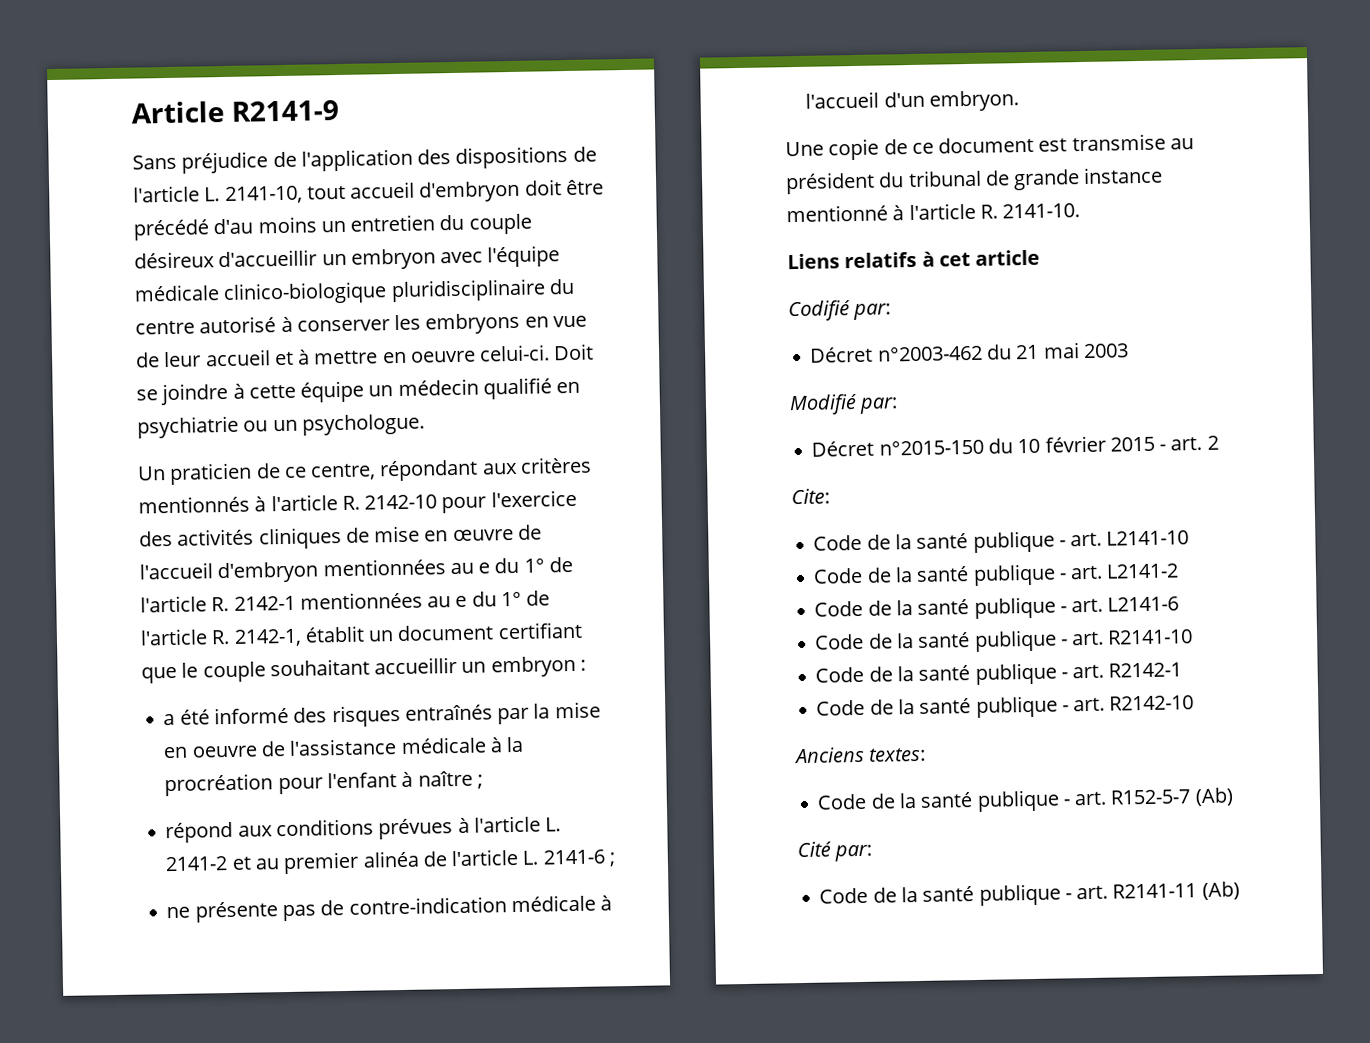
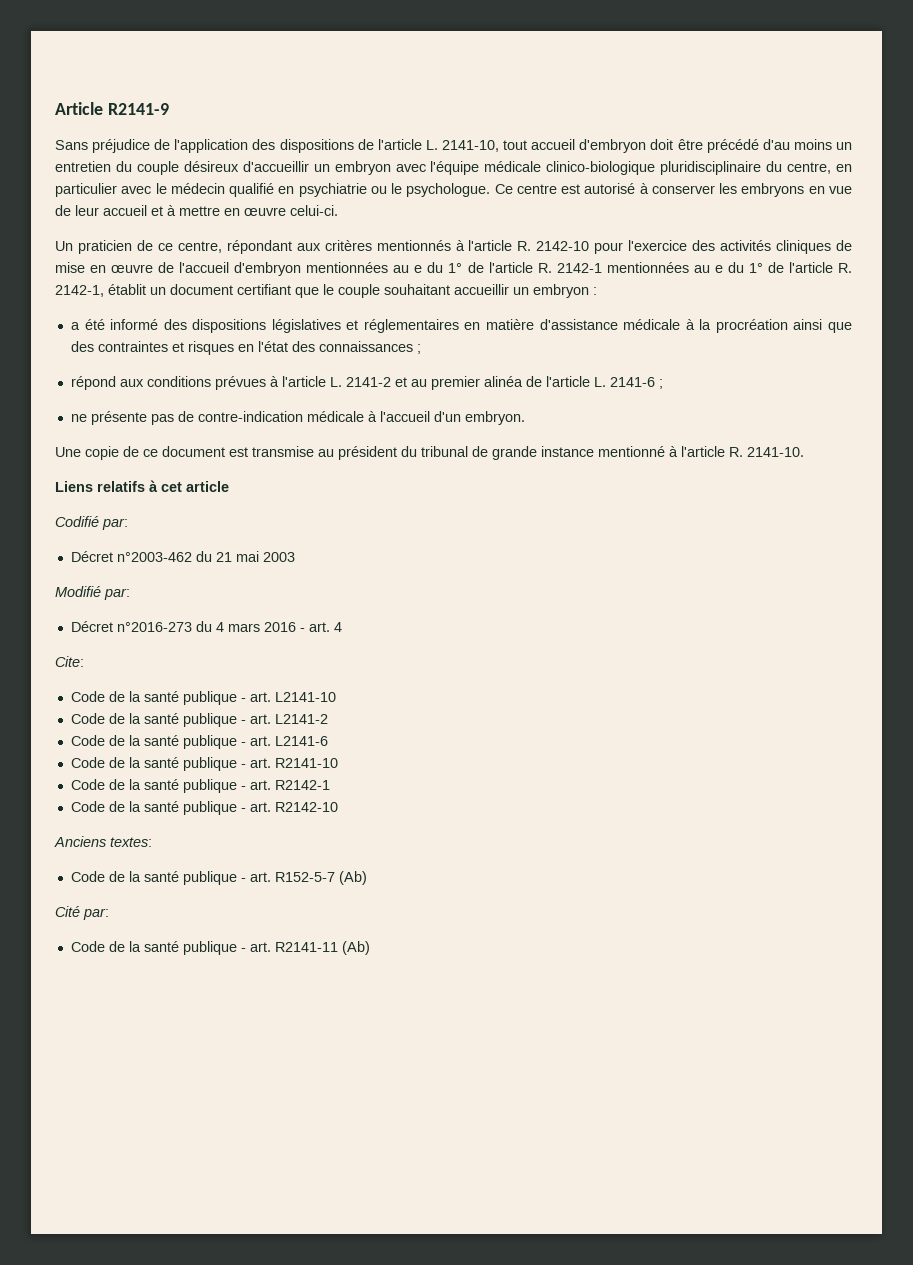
[135,320,195,335] centre -> [787,162,853,174] [55,183,581,197] centre, en particulier avec le médecin qualifié en psychiatrie ou le psychologue. Ce centre est
[409,350,476,363] oeuvre -> [244,207,286,216] œuvre
[553,343,595,361] [136,377,581,406] [137,413,425,439] Doit se joindre à cette équipe un médecin qualifié en psychiatrie ou un psychologue. -> (338, 210) none
[331,701,601,728] [163,736,524,759] [164,770,473,797] risques entraînés par la mise en oeuvre de l'assistance médicale à la procréation pour l'enfant à naître -> [192,319,852,333] [70,341,413,355] dispositions législatives et réglementaires en matière d'assistance médicale à la procréation ainsi que des contraintes et risques en l'état des connaissances
[878,435,1219,456] n°2015-150 du 10 février 2015 - art. 2 -> [116,621,342,632] n°2016-273 du 4 mars 2016 - art. 4

